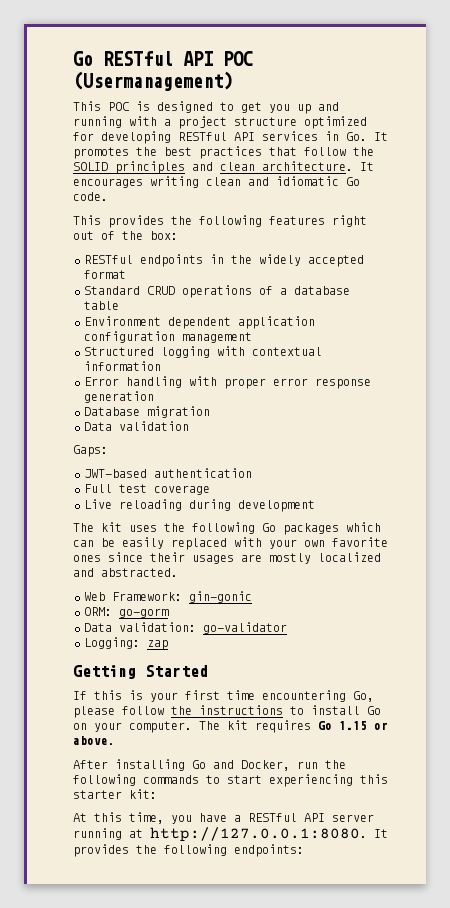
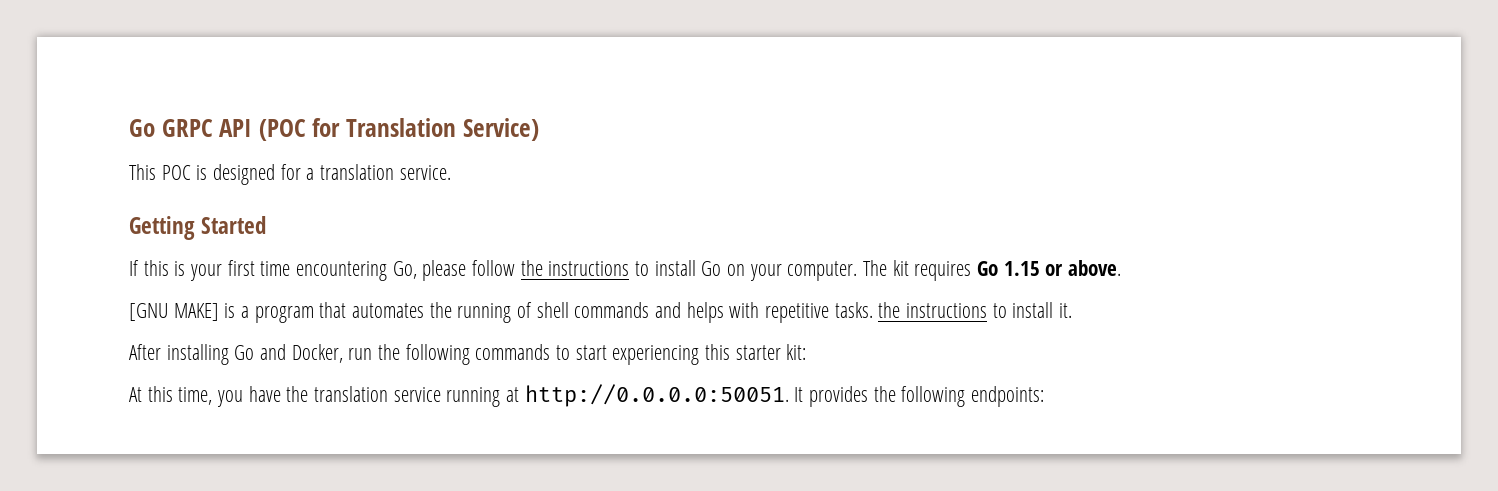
[73,51,253,66] [73,71,233,91] [73,101,339,114] [73,116,367,129] [73,131,388,144] [73,146,374,159] [73,161,374,174] [73,176,360,188] [73,192,108,201] [73,215,367,228] [73,231,178,240] [84,254,364,267] [84,270,126,279] [84,285,350,298] [84,301,119,310] [84,316,315,329] [84,331,252,343] [84,346,322,358] [84,361,161,371] [84,376,371,389] [84,391,154,403] [84,406,210,418] [84,421,189,431] [73,445,108,457] [84,468,252,478] [84,484,210,495] [84,499,315,512] [73,522,381,535] [73,537,388,550] [73,552,381,564] [73,568,178,577] [84,591,252,603] [84,607,169,618] [84,622,287,634] [84,637,168,650] Go RESTful API POC (Usermanagement) // This POC is designed to get you up and running with a project structure optimized for developing RESTful API services in Go. It promotes the best practices that follow the SOLID principles and clean architecture. It encourages writing clean and idiomatic Go code. // This provides the following features right out of the box: // RESTful endpoints in the widely accepted format // Standard CRUD operations of a database table // Environment dependent application configuration management // Structured logging with contextual information // Error handling with proper error response generation // Database migration // Data validation // Gaps: // JWT-based authentication // Full test coverage // Live reloading during development // The kit uses the following Go packages which can be easily replaced with your own favorite ones since their usages are mostly localized and abstracted. // Web Framework: gin-gonic // ORM: go-gorm // Data validation: go-validator // Logging: zap -> [129,118,539,141] [129,164,451,185] Go GRPC API (POC for Translation Service) // This POC is designed for a translation service.
(115, 740) none -> [129,302,1073,323] // [GNU MAKE] is a program that automates the running of shell commands and helps with repetitive tasks. the instructions to install it.
[234,813,374,822] a RESTful API server -> [286,386,441,402] the translation service
[150,827,367,842] http://127.0.0.1:8080. -> [524,384,789,407] http://0.0.0.0:50051.

